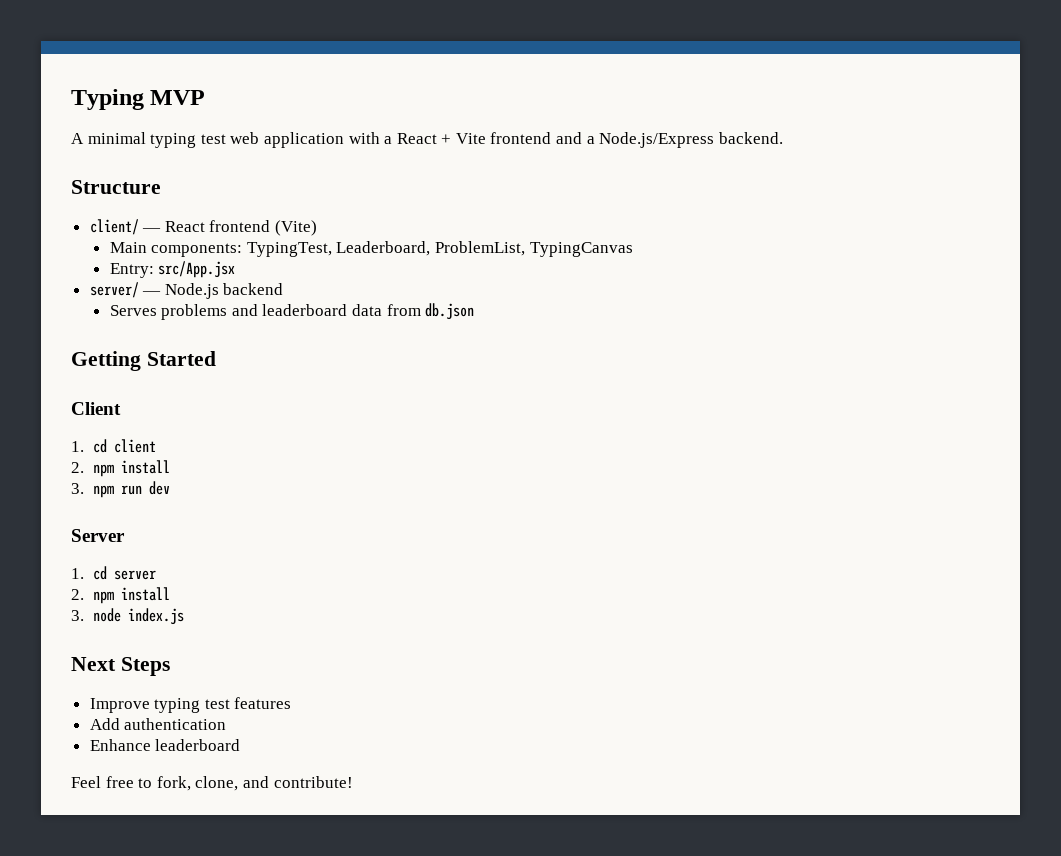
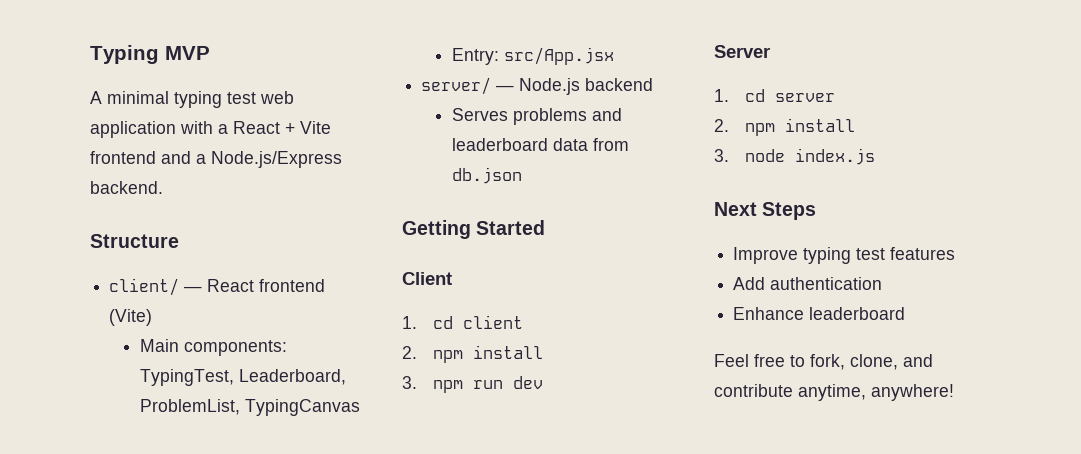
[273,776,353,788] contribute! -> [714,384,954,401] contribute anytime, anywhere!

